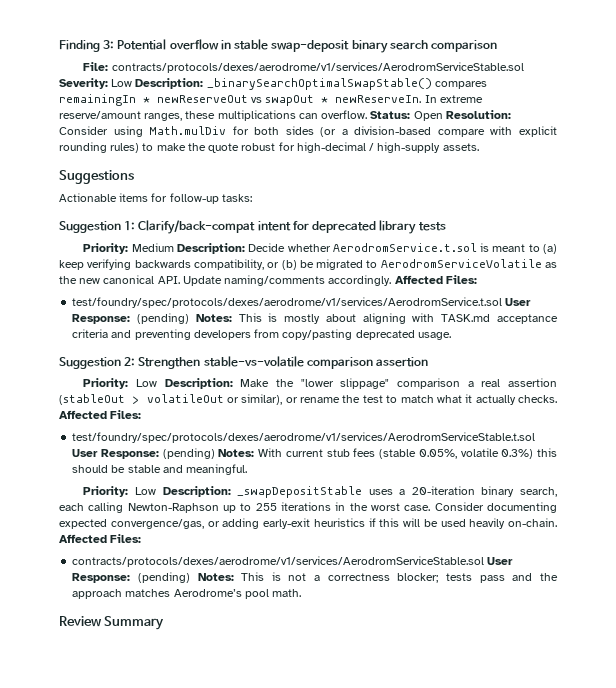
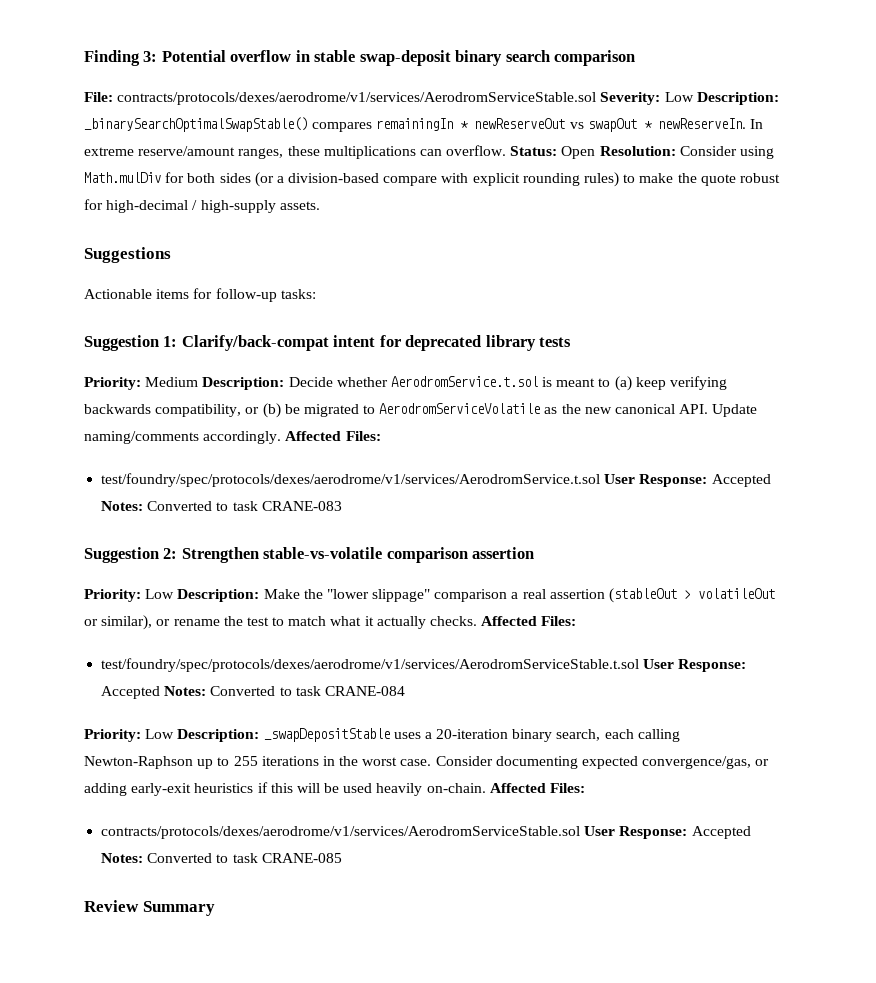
[136,313,558,324] [72,329,451,340] (pending) Notes: This is mostly about aligning with TASK.md acceptance criteria and preventing developers from copy/pasting deprecated usage. -> [711,474,771,487] [101,501,342,511] Accepted Notes: Converted to task CRANE-083
[162,448,558,459] [72,464,248,475] (pending) Notes: With current stub fees (stable 0.05%, volatile 0.3%) this should be stable and meaningful. -> [101,686,405,699] Accepted Notes: Converted to task CRANE-084
[137,572,558,583] [72,589,302,599] (pending) Notes: This is not a correctness blocker; tests pass and the approach matches Aerodrome’s pool math. -> [691,826,751,839] [101,853,342,863] Accepted Notes: Converted to task CRANE-085

